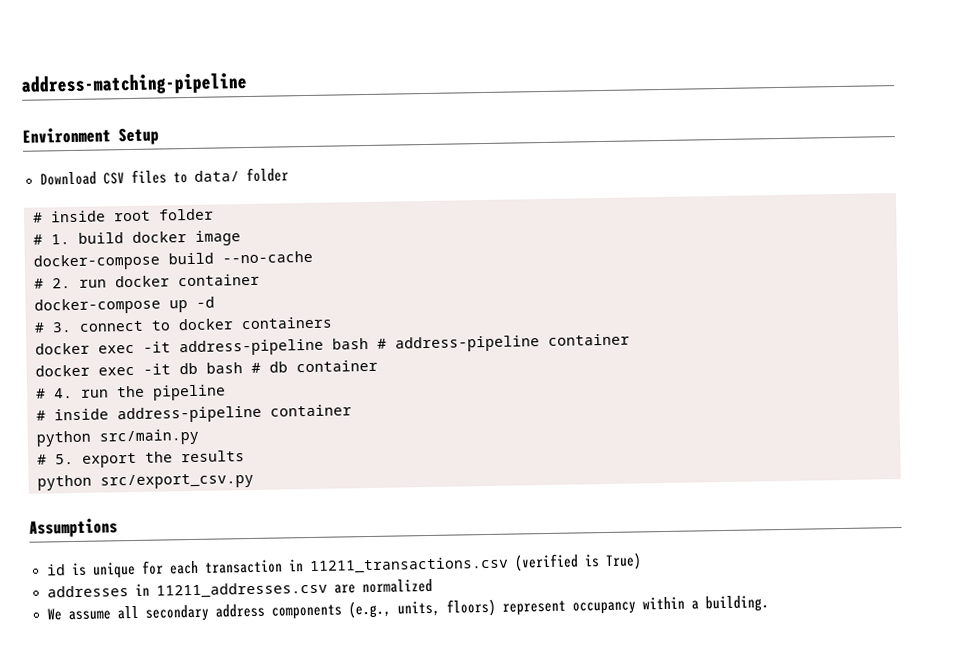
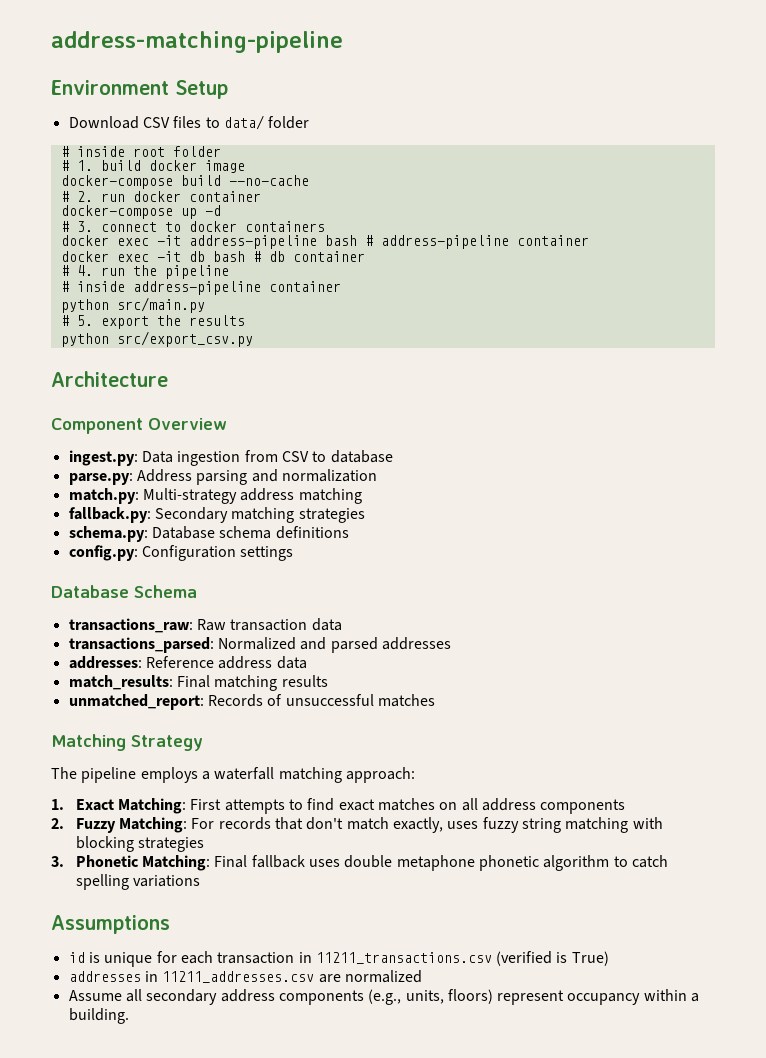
(254, 481) none -> [51,371,168,387] [51,418,227,434] [68,450,393,466] [68,469,377,485] [68,488,362,504] [68,507,365,523] [68,526,349,542] [68,545,294,561] [51,585,197,598] [68,618,342,633] [68,637,451,653] [68,656,307,669] [68,675,328,691] [68,694,435,710] [51,734,203,751] [51,767,415,783] [51,798,626,814] [51,817,663,833] [75,836,205,852] [51,855,669,871] [75,874,201,890] // Architecture // Component Overview // ingest.py: Data ingestion from CSV to database // parse.py: Address parsing and normalization // match.py: Multi-strategy address matching // fallback.py: Secondary matching strategies // schema.py: Database schema definitions // config.py: Configuration settings // Database Schema // transactions_raw: Raw transaction data // transactions_parsed: Normalized and parsed addresses // addresses: Reference address data // match_results: Final matching results // unmatched_report: Records of unsuccessful matches // Matching Strategy // The pipeline employs a waterfall matching approach: // 1. Exact Matching: First attempts to find exact matches on all address components // 2. Fuzzy Matching: For records that don't match exactly, uses fuzzy string matching with blocking strategies // 3. Phonetic Matching: Final fallback uses double metaphone phonetic algorithm to catch spelling variations
[46,608,111,621] We assume -> [68,990,122,1001] Assume

